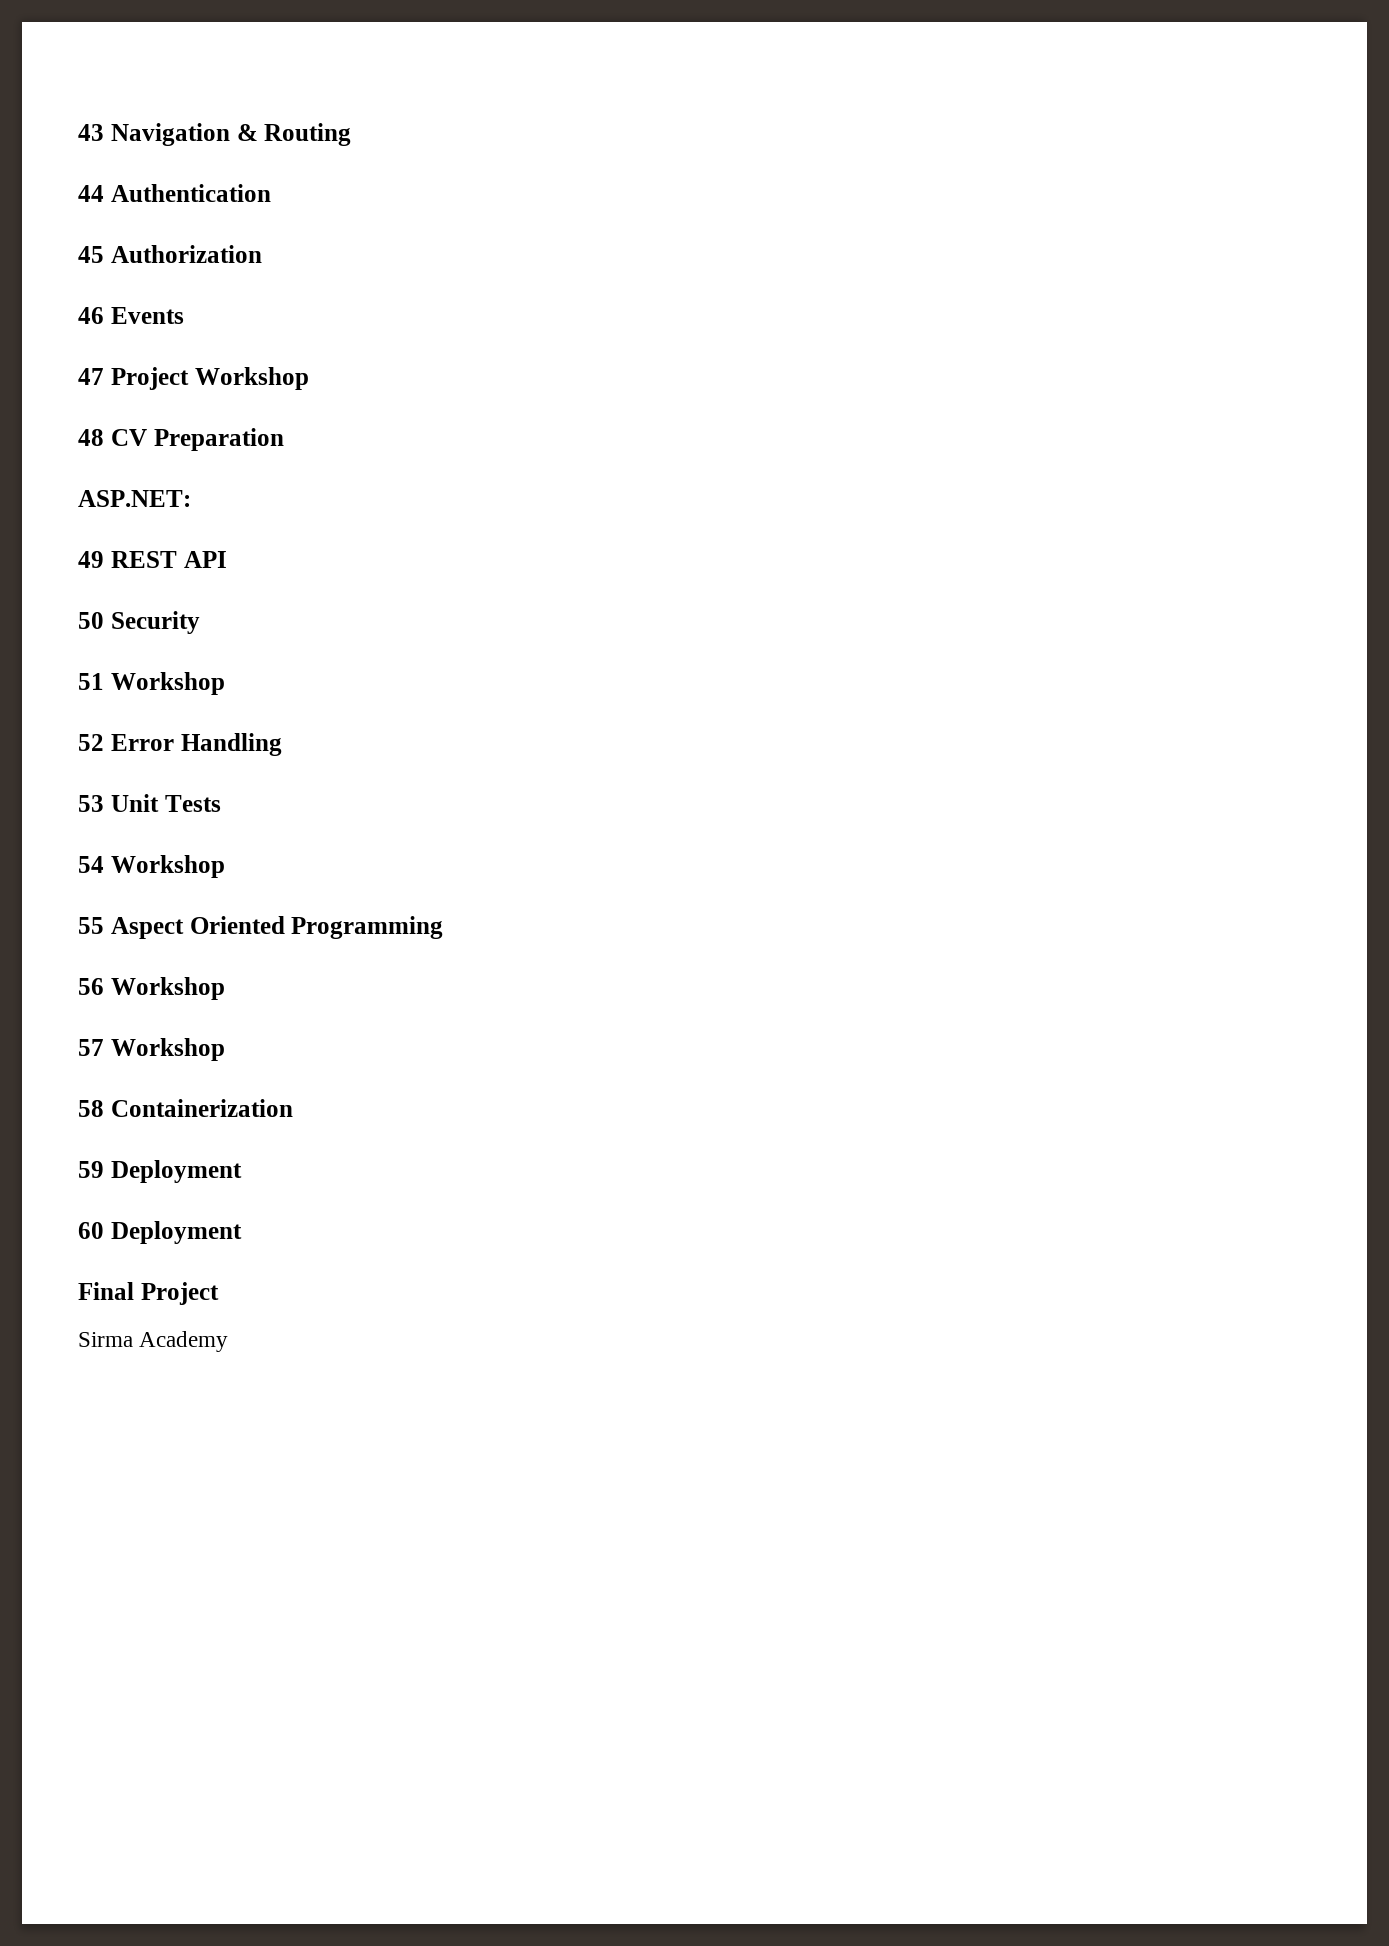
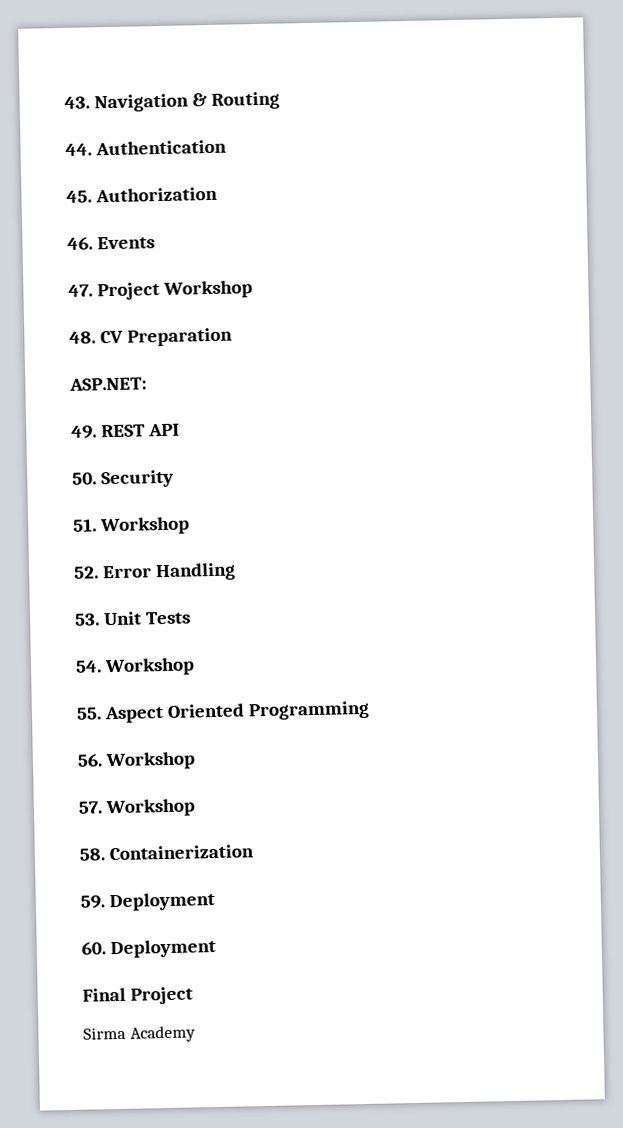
[78,124,104,141] 43 -> [64,96,90,109] 43.
[78,185,104,202] 44 -> [65,143,92,156] 44.
[78,246,104,263] 45 -> [66,190,92,203] 45.
[78,307,104,324] 46 -> [67,236,93,250] 46.
[78,368,104,385] 47 -> [68,284,93,297] 47.
[78,429,104,446] 48 -> [69,331,96,344] 48.
[78,551,104,568] 49 -> [71,425,97,439] 49.
[78,612,104,629] 50 -> [72,472,97,485] 50.
[78,672,225,695] [78,734,104,751] 51 Workshop // 52 -> [73,516,190,536] [74,566,99,579] 51. Workshop // 52.
[78,795,104,812] 53 -> [74,613,100,626] 53.
[78,855,225,878] [78,917,104,934] 54 Workshop // 55 -> [75,657,195,677] [76,707,102,720] 54. Workshop // 55.
[78,977,225,1000] [78,1038,225,1061] [78,1100,104,1117] 56 Workshop // 57 Workshop // 58 -> [77,751,196,771] [78,798,196,818] [79,848,105,861] 56. Workshop // 57. Workshop // 58.
[78,1160,242,1183] [78,1222,104,1239] 59 Deployment // 60 -> [80,892,215,912] [81,941,106,955] 59. Deployment // 60.

